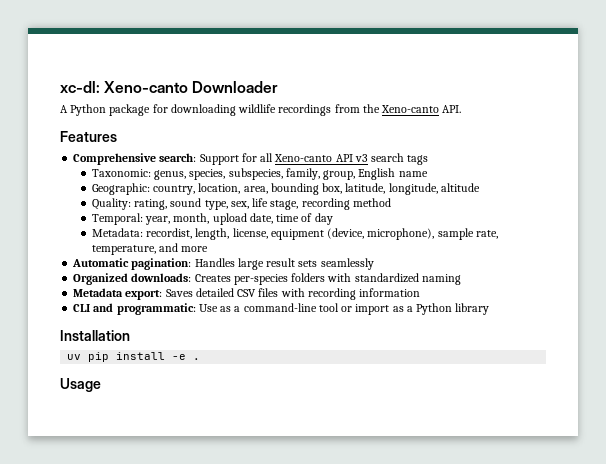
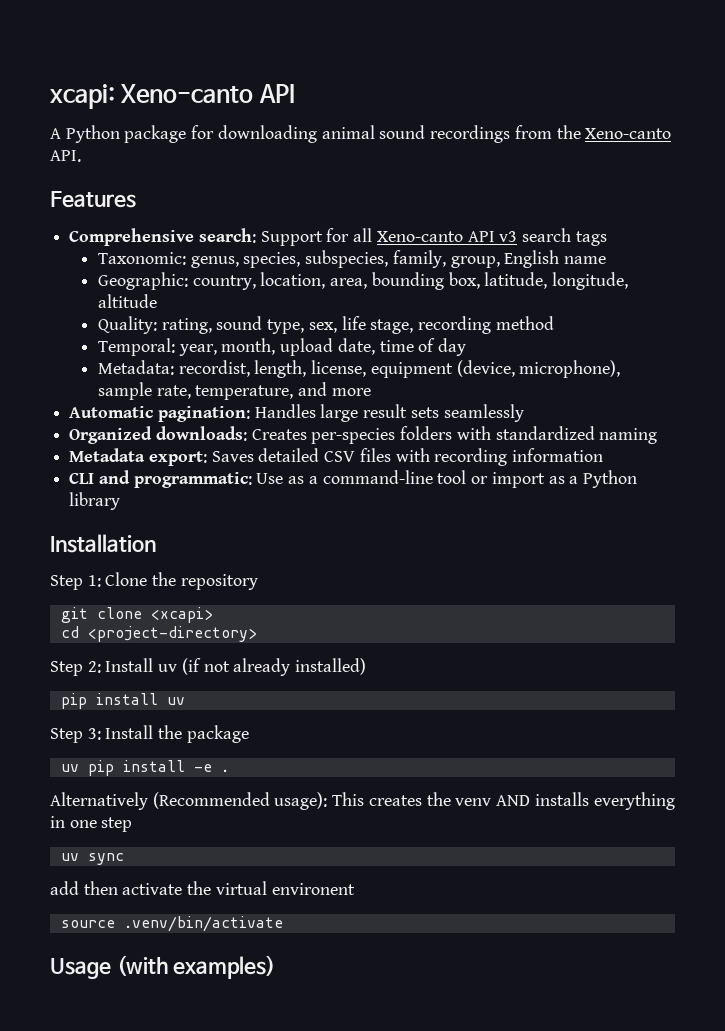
[60,81,279,93] xc-dl: Xeno-canto Downloader -> [50,84,295,109] xcapi: Xeno-canto API
[238,104,277,113] wildlife -> [321,125,426,139] animal sound
(130, 335) none -> [50,572,258,590] [60,607,213,623] [60,626,257,642] [50,658,367,676] [60,693,185,709] [50,725,249,743] // Step 1: Clone the repository // git clone <xcapi> // cd <project-directory> // Step 2: Install uv (if not already installed) // pip install uv // Step 3: Install the package
(201, 359) none -> [50,792,675,810] [50,816,133,832] [60,853,124,865] [50,881,355,895] [60,916,283,932] // Alternatively (Recommended usage): This creates the venv AND installs everything in one step // uv sync // add then activate the virtual environent // source .venv/bin/activate
(101, 385) none -> [116,955,276,979] (with examples)

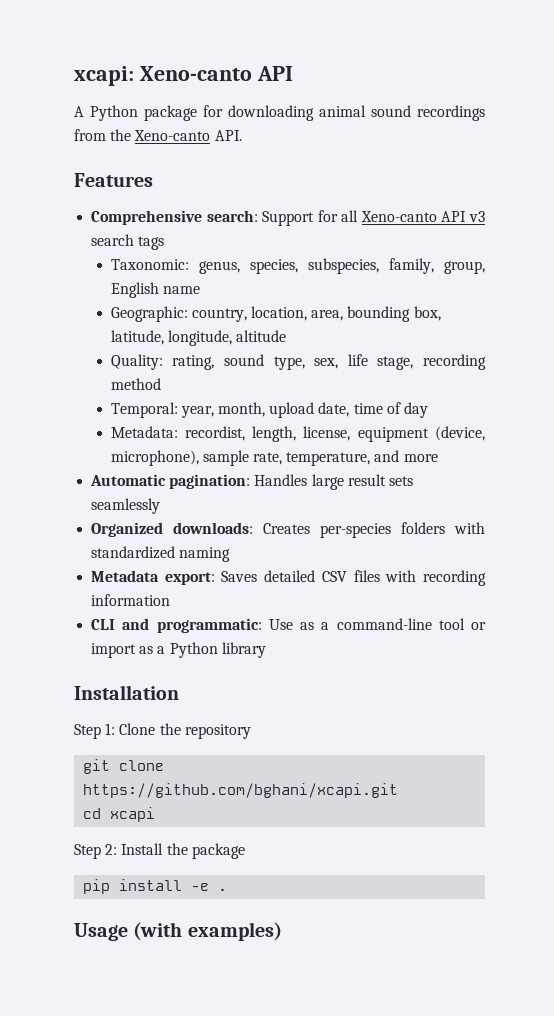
[150,607,213,623] <xcapi> -> [83,783,399,798] https://github.com/bghani/xcapi.git
[87,626,257,642] <project-directory> -> [110,807,156,822] xcapi
[158,658,367,676] [60,693,185,709] [50,725,154,743] uv (if not already installed) // pip install uv // Step 3: Install -> (164, 849) none
[60,764,79,772] uv -> (245, 851) none
[50,792,675,810] [50,816,133,832] [60,853,124,865] [50,881,355,895] [60,916,283,932] // Alternatively (Recommended usage): This creates the venv AND installs everything in one step // uv sync // add then activate the virtual environent // source .venv/bin/activate -> (228, 889) none

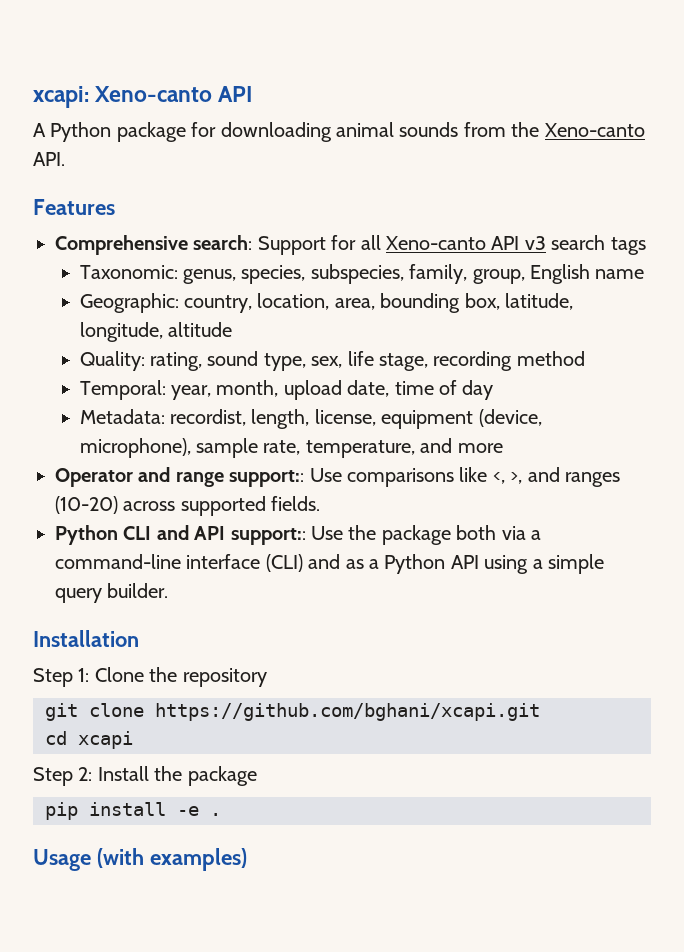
[371,105,485,121] sound recordings -> [399,122,459,137] sounds
[90,474,413,490] [91,498,161,514] [91,522,485,538] [91,546,231,562] [91,570,486,586] [91,594,171,606] [91,618,486,633] [91,642,266,658] Automatic pagination: Handles large result sets seamlessly // Organized downloads: Creates per-species folders with standardized naming // Metadata export: Saves detailed CSV files with recording information // CLI and programmatic: Use as a command-line tool or import as a Python library -> [55,467,620,487] [55,496,321,516] [55,525,541,545] [55,554,604,574] [55,583,169,603] Operator and range support:: Use comparisons like <, >, and ranges (10-20) across supported fields. // Python CLI and API support:: Use the package both via a command-line interface (CLI) and as a Python API using a simple query builder.

